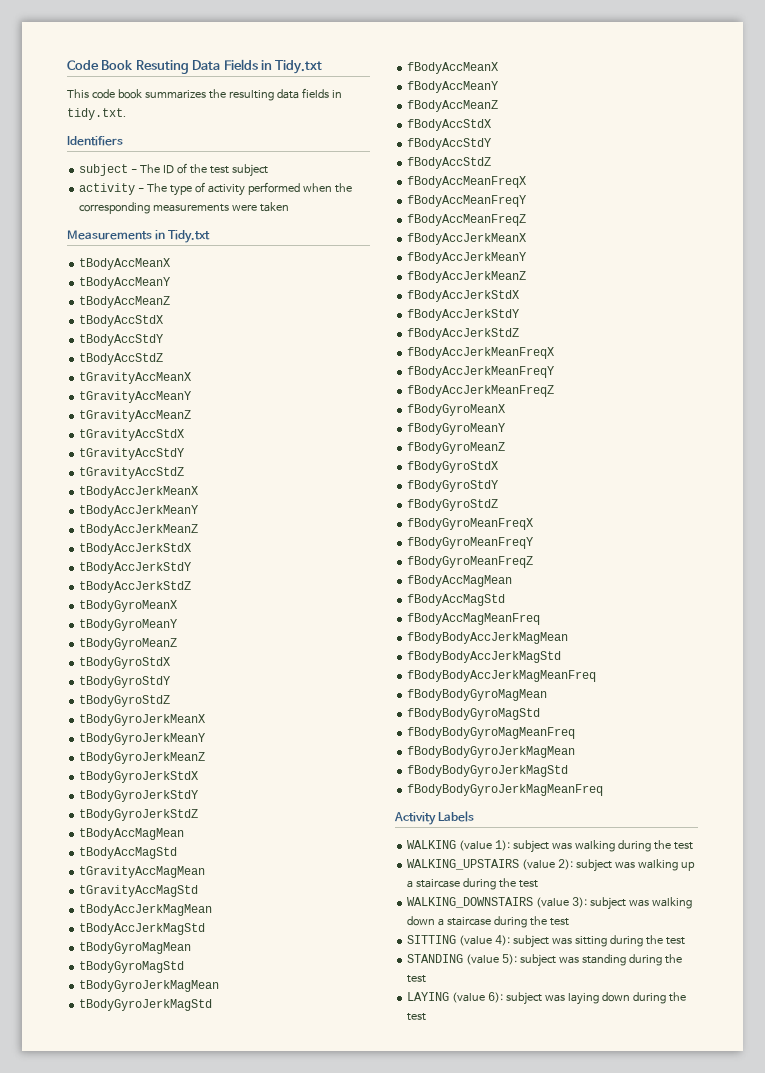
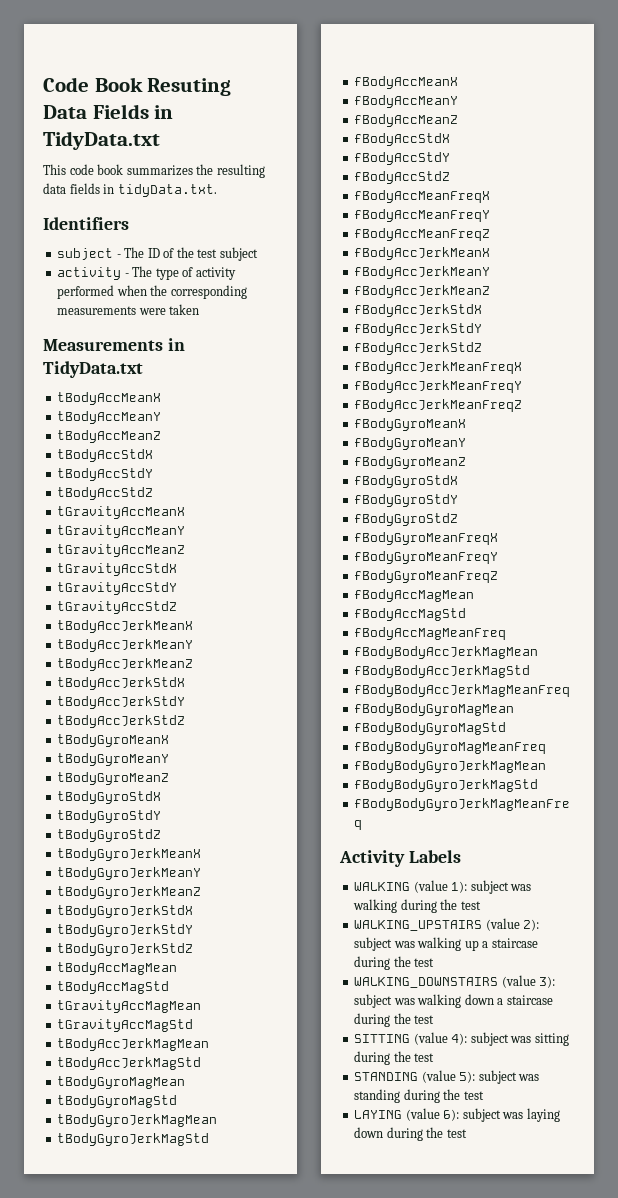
[275,60,323,74] Tidy.txt -> [43,131,160,150] TidyData.txt
[67,108,126,120] tidy.txt. -> [117,184,217,197] tidyData.txt.
[168,230,211,243] Tidy.txt -> [43,361,143,378] TidyData.txt

